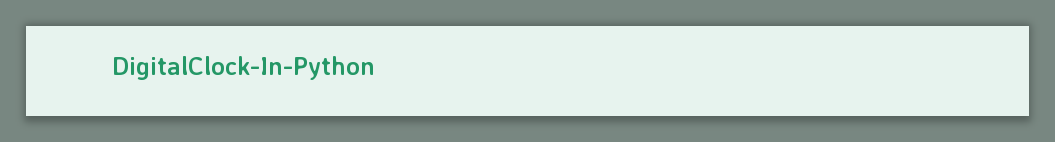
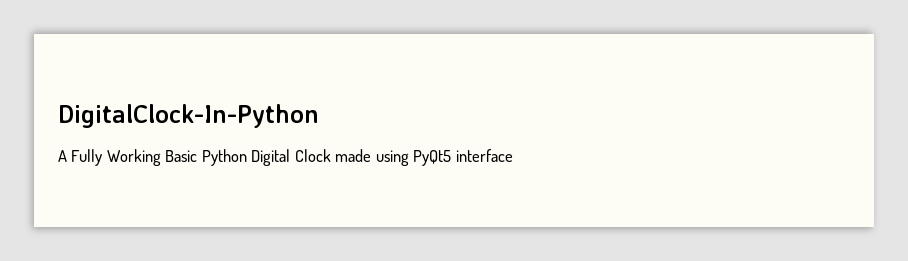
(375, 68) none -> [58,149,513,166] // A Fully Working Basic Python Digital Clock made using PyQt5 interface

